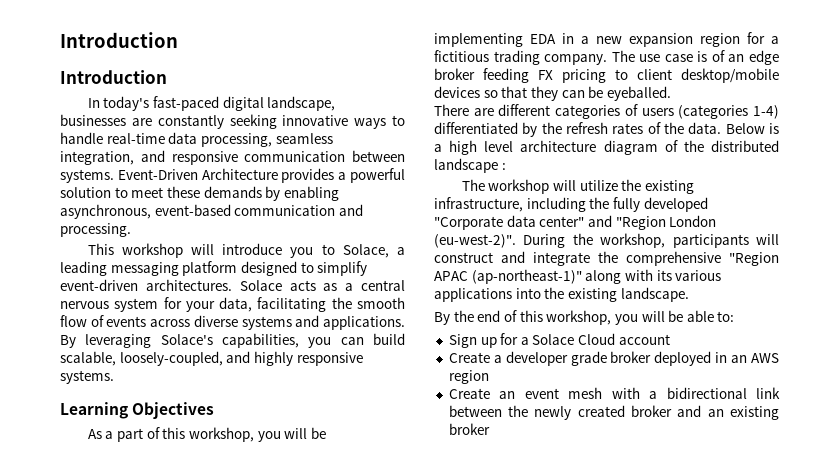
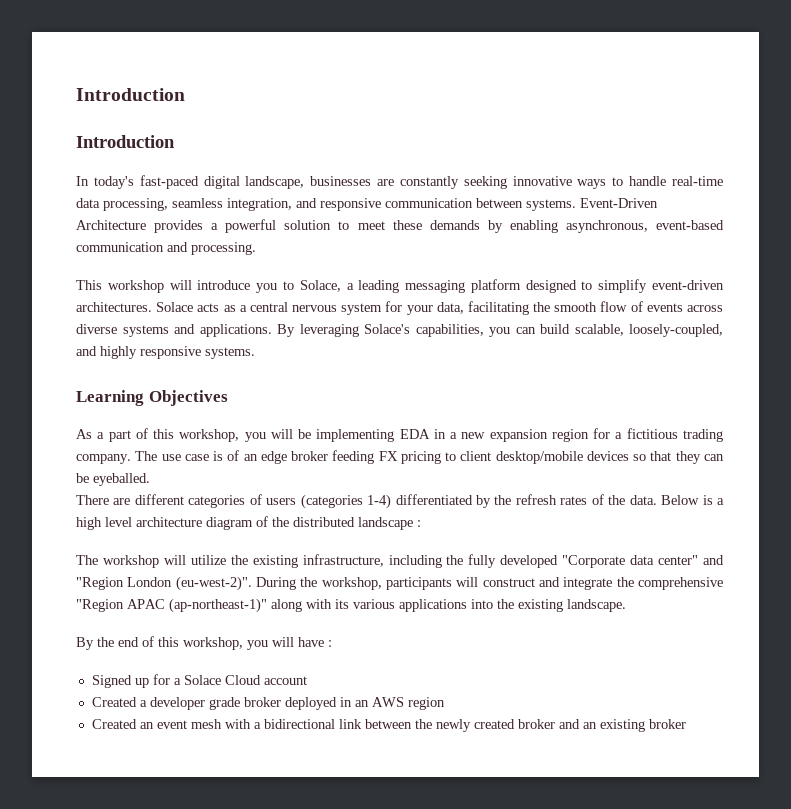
[668,310,735,322] [448,334,477,348] be able to: // Sign -> [298,637,332,647] [91,675,132,688] have : // Signed
[448,352,490,363] Create -> [91,697,137,707] Created
[448,388,490,399] Create -> [91,719,137,729] Created

